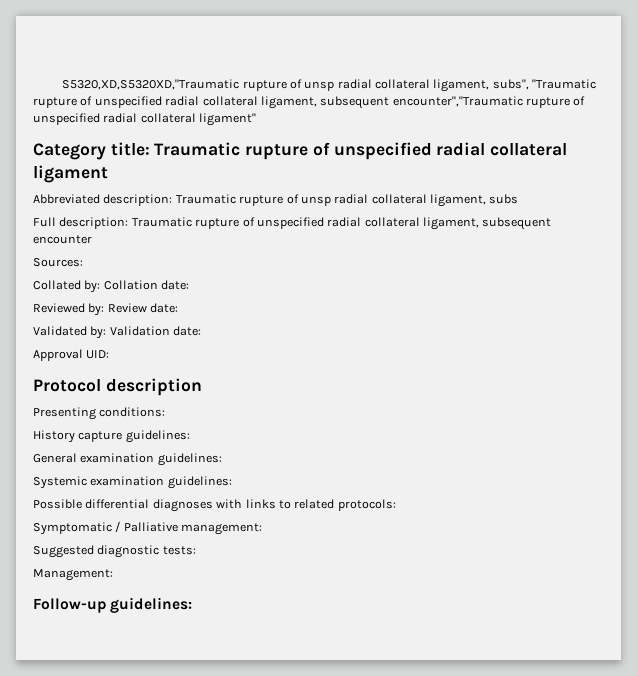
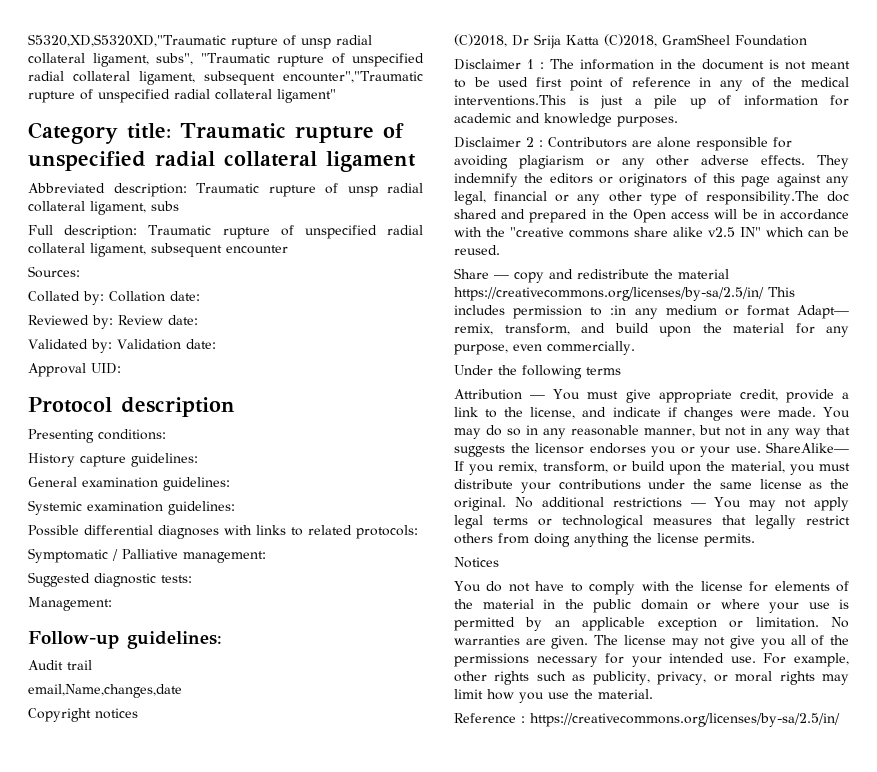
(193, 605) none -> [28,660,92,670] [28,684,182,698] [28,708,138,722] [454,34,807,49] [454,59,850,70] [454,77,849,91] [454,95,849,109] [454,113,678,127] [454,137,792,151] [454,155,849,169] [454,173,849,187] [454,191,849,205] [454,209,849,223] [454,227,849,238] [454,245,500,255] [454,268,729,283] [454,287,795,301] [454,305,849,319] [454,323,849,337] [454,341,635,355] [454,365,621,379] [454,389,849,403] [454,407,851,421] [454,425,850,439] [454,442,849,457] [454,461,850,475] [454,479,849,493] [454,497,849,511] [454,515,850,529] [454,533,755,547] [454,557,499,568] [454,581,849,595] [454,599,849,613] [454,617,849,631] [454,635,850,649] [454,653,849,667] [454,671,849,685] [454,689,653,703] [454,713,840,727] // Audit trail // email,Name,changes,date // Copyright notices // (C)2018, Dr Srija Katta (C)2018, GramSheel Foundation // Disclaimer 1 : The information in the document is not meant to be used first point of reference in any of the medical interventions.This is just a pile up of information for academic and knowledge purposes. // Disclaimer 2 : Contributors are alone responsible for avoiding plagiarism or any other adverse effects. They indemnify the editors or originators of this page against any legal, financial or any other type of responsibility.The doc shared and prepared in the Open access will be in accordance with the "creative commons share alike v2.5 IN" which can be reused. // Share — copy and redistribute the material https://creativecommons.org/licenses/by-sa/2.5/in/ This includes permission to :in any medium or format Adapt— remix, transform, and build upon the material for any purpose, even commercially. // Under the following terms // Attribution — You must give appropriate credit, provide a link to the license, and indicate if changes were made. You may do so in any reasonable manner, but not in any way that suggests the licensor endorses you or your use. ShareAlike— If you remix, transform, or build upon the material, you must distribute your contributions under the same license as the original. No additional restrictions — You may not apply legal terms or technological measures that legally restrict others from doing anything the license permits. // Notices // You do not have to comply with the license for elements of the material in the public domain or where your use is permitted by an applicable exception or limitation. No warranties are given. The license may not give you all of the permissions necessary for your intended use. For example, other rights such as publicity, privacy, or moral rights may limit how you use the material. // Reference : https://creativecommons.org/licenses/by-sa/2.5/in/

